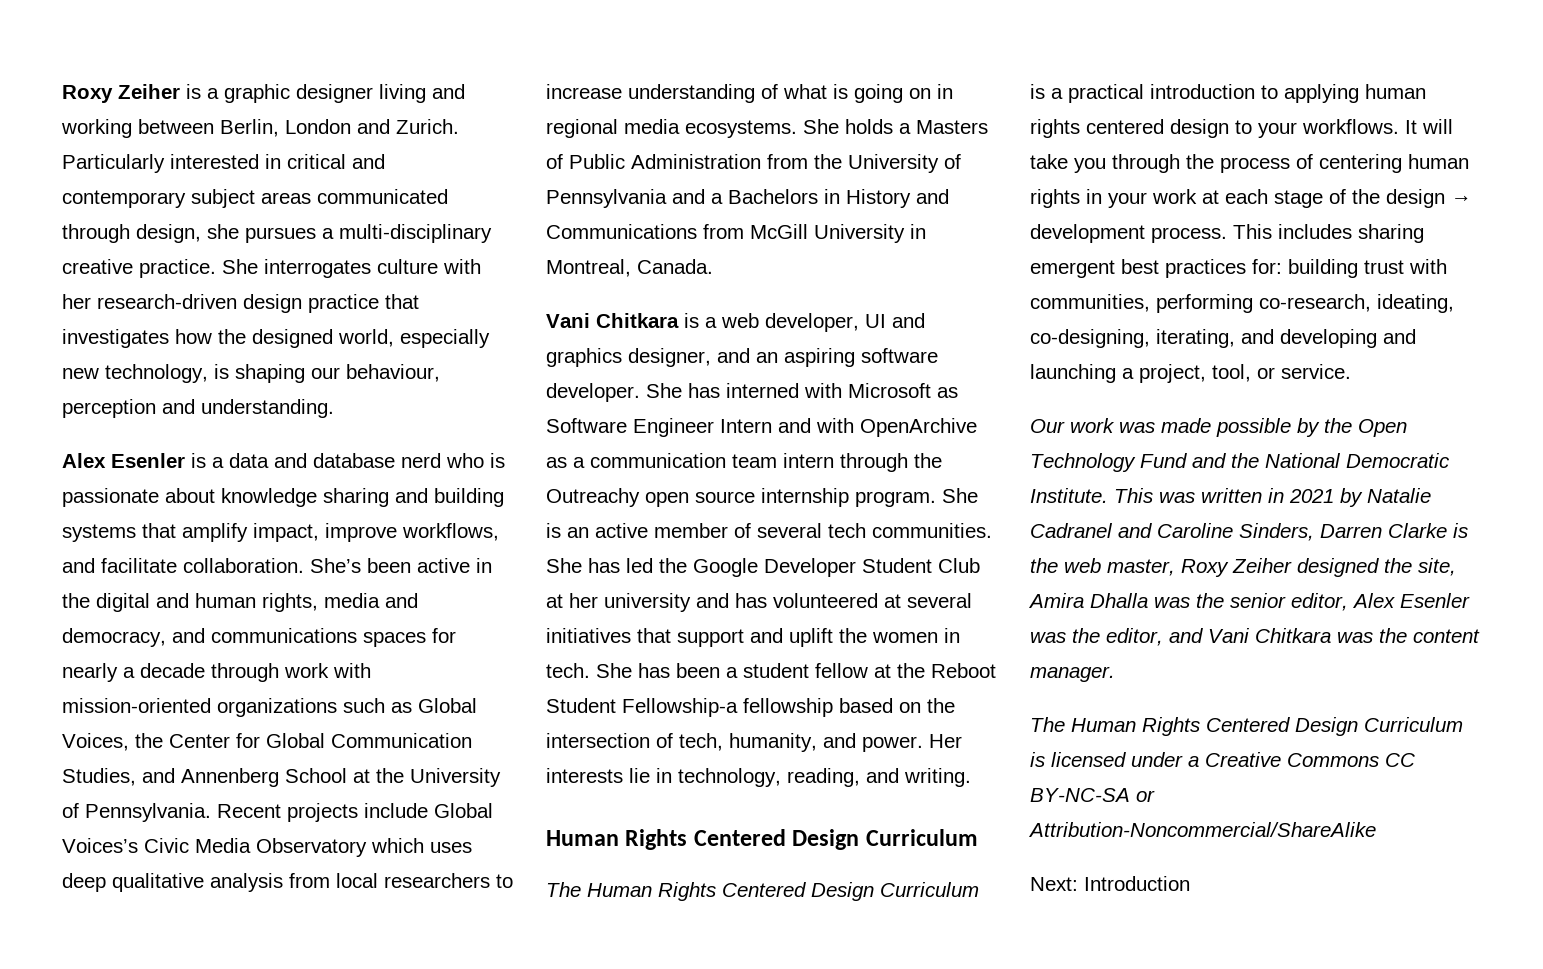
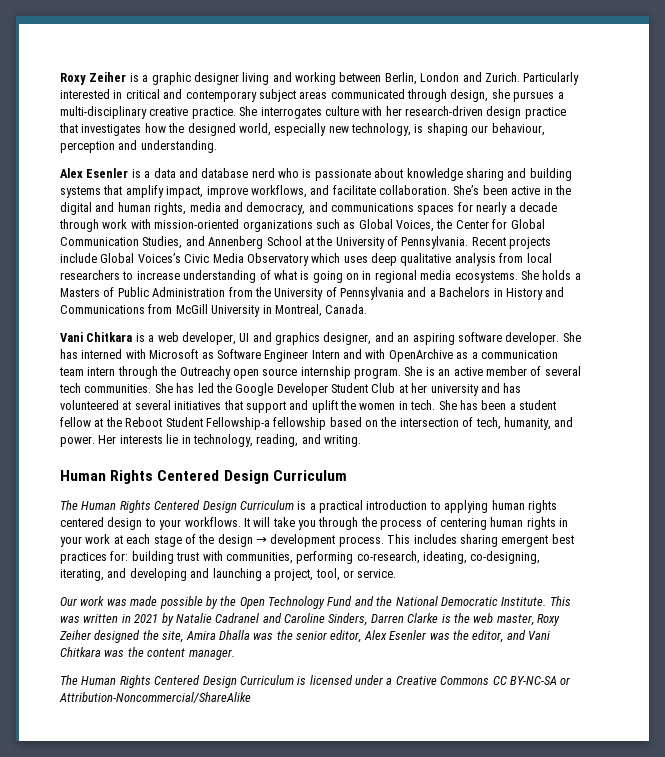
[1030,876,1190,891] // Next: Introduction -> (251, 697) none

